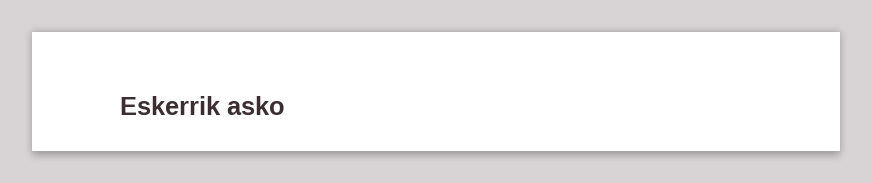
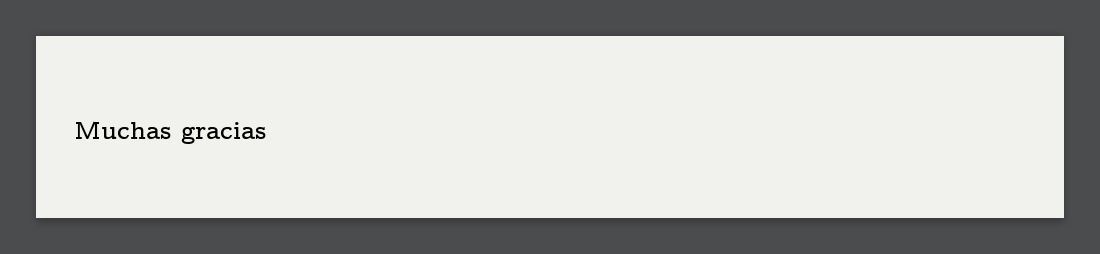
[120,96,285,115] Eskerrik asko -> [74,121,266,144] Muchas gracias

